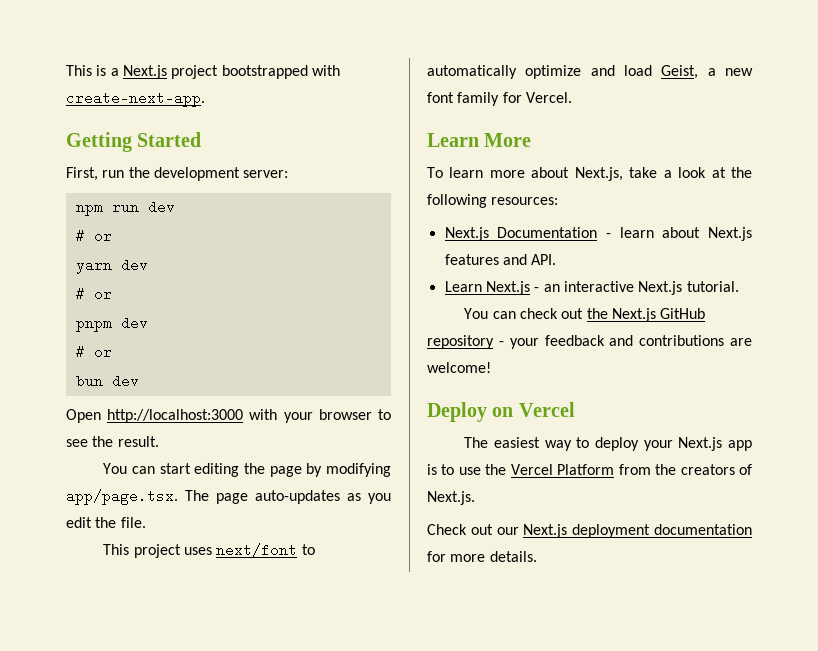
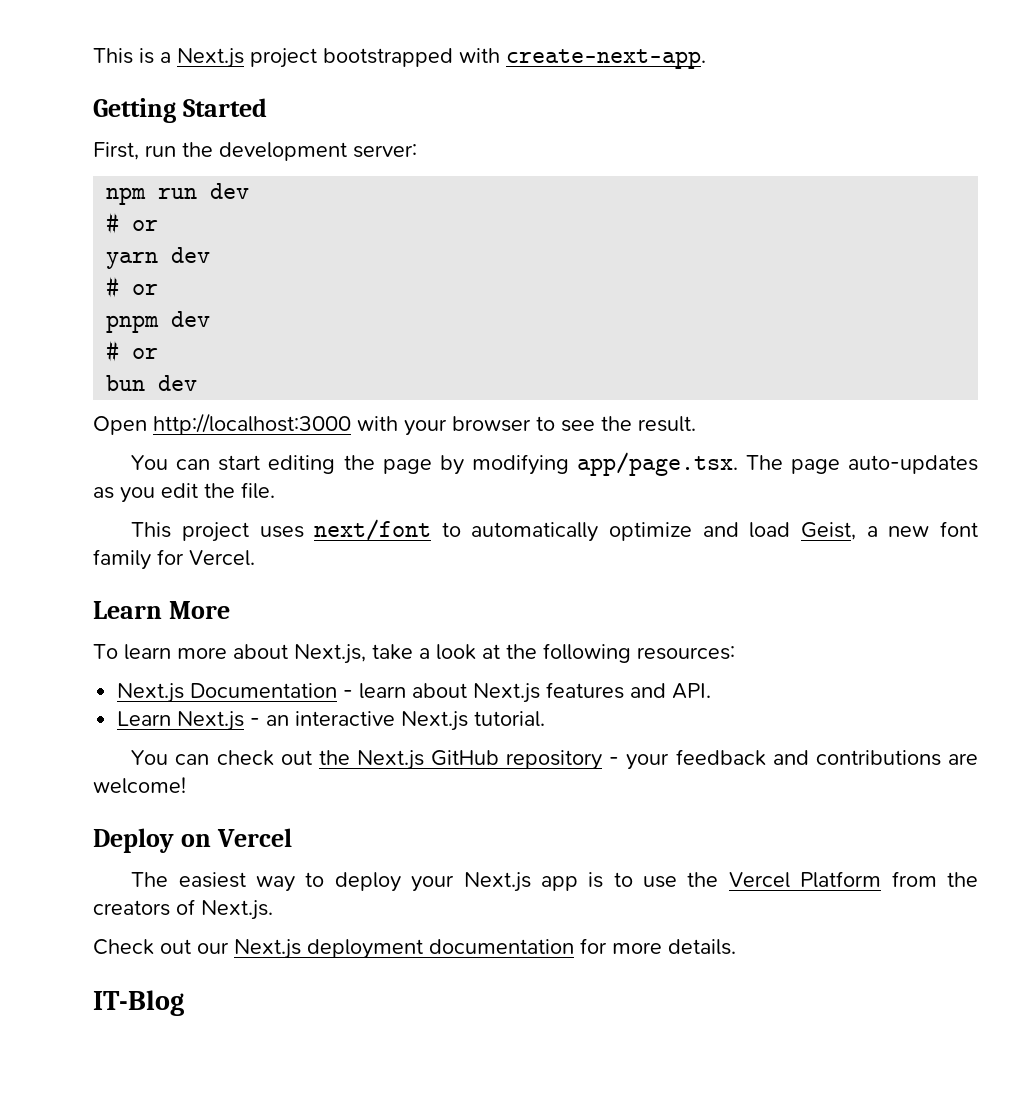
(537, 556) none -> [93,990,184,1016] // IT-Blog

